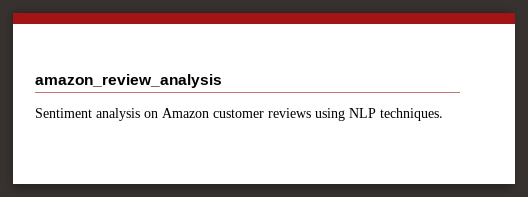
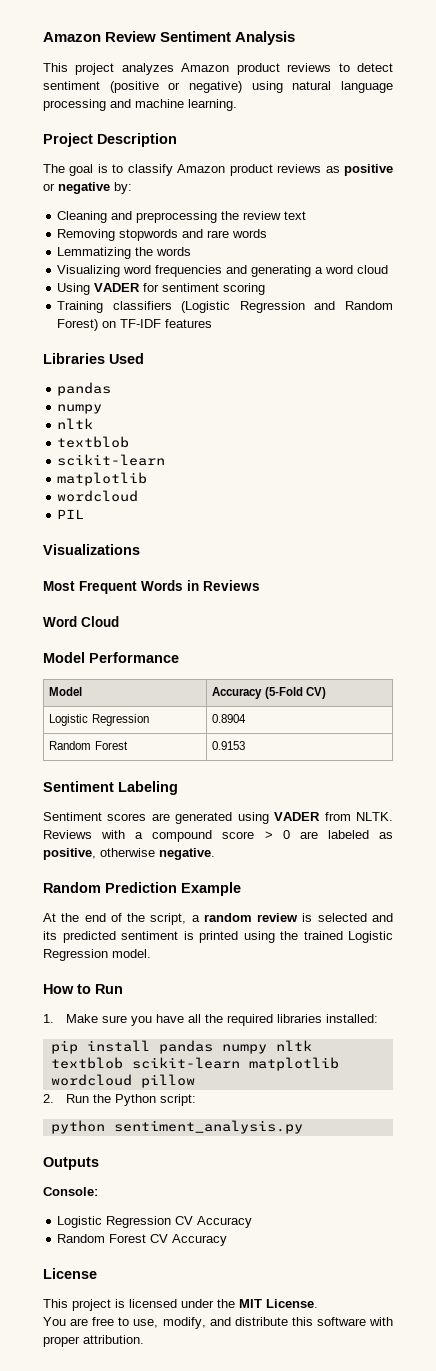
[35,74,222,88] [35,108,443,121] amazon_review_analysis // Sentiment analysis on Amazon customer reviews using NLP techniques. -> [43,31,296,45] [43,63,393,75] [43,81,393,93] [43,99,237,111] [43,133,177,147] [43,164,394,176] [43,182,132,194] [57,211,307,223] [57,229,268,241] [57,247,192,259] [57,265,389,277] [57,283,266,295] [57,301,393,313] [57,319,213,331] [43,353,144,364] [57,382,112,396] [57,404,103,414] [57,418,94,429] [57,436,130,448] [57,454,166,466] [57,472,148,486] [57,490,139,502] [57,509,85,519] [43,544,140,555] [43,580,260,594] [43,616,119,627] [43,652,179,663] [49,687,83,696] [212,687,326,699] [49,714,149,726] [212,714,247,723] [49,741,128,750] [212,741,246,750] [43,781,178,795] [43,812,393,824] [43,830,393,842] [43,848,215,860] [43,882,241,896] [43,913,393,925] [43,931,393,943] [43,949,151,961] [43,984,123,994] [43,1014,379,1026] [50,1040,312,1054] [50,1057,339,1071] [50,1074,195,1088] [43,1094,197,1106] [50,1120,303,1134] [43,1157,99,1170] [43,1187,98,1196] [57,1216,253,1228] [57,1234,228,1246] [43,1268,97,1279] [43,1299,318,1311] [43,1317,393,1329] [43,1335,144,1347] Amazon Review Sentiment Analysis // This project analyzes Amazon product reviews to detect sentiment (positive or negative) using natural language processing and machine learning. // Project Description // The goal is to classify Amazon product reviews as positive or negative by: // Cleaning and preprocessing the review text // Removing stopwords and rare words // Lemmatizing the words // Visualizing word frequencies and generating a word cloud // Using VADER for sentiment scoring // Training classifiers (Logistic Regression and Random Forest) on TF-IDF features // Libraries Used // pandas // numpy // nltk // textblob // scikit-learn // matplotlib // wordcloud // PIL // Visualizations // Most Frequent Words in Reviews // Word Cloud // Model Performance // Model | Accuracy (5-Fold CV) // Logistic Regression | 0.8904 // Random Forest | 0.9153 // Sentiment Labeling // Sentiment scores are generated using VADER from NLTK. Reviews with a compound score > 0 are labeled as positive, otherwise negative. // Random Prediction Example // At the end of the script, a random review is selected and its predicted sentiment is printed using the trained Logistic Regression model. // How to Run // 1. Make sure you have all the required libraries installed: // pip install pandas numpy nltk textblob scikit-learn matplotlib wordcloud pillow // 2. Run the Python script: // python sentiment_analysis.py // Outputs // Console: // Logistic Regression CV Accuracy // Random Forest CV Accuracy // License // This project is licensed under the MIT License. // You are free to use, modify, and distribute this software with proper attribution.

